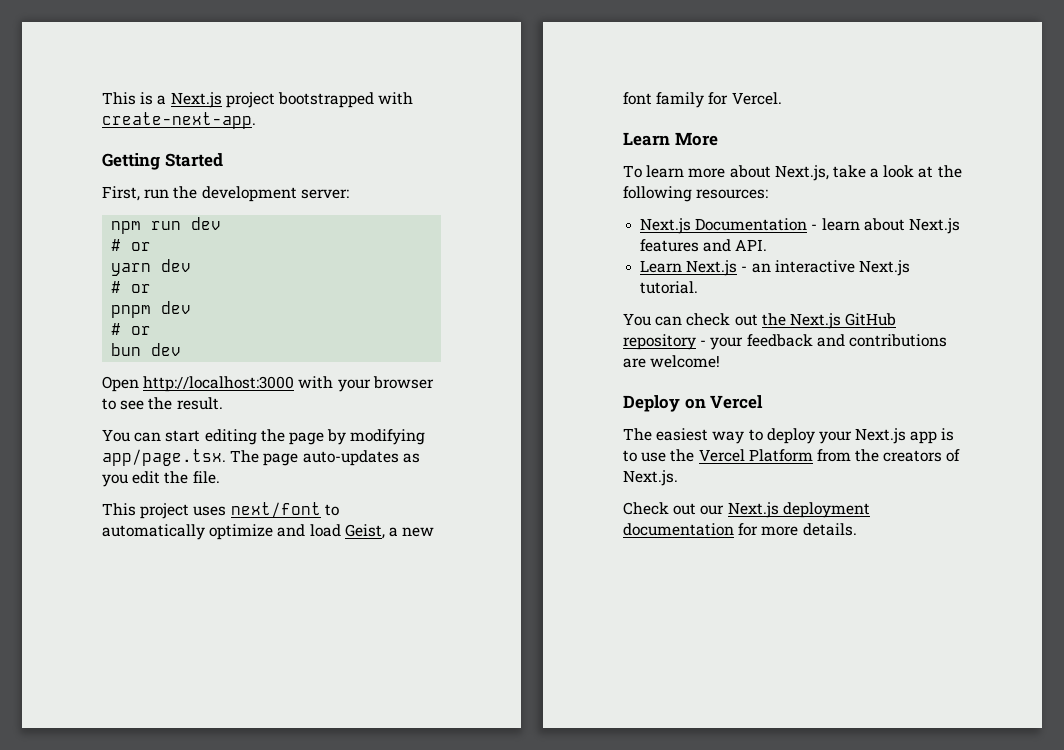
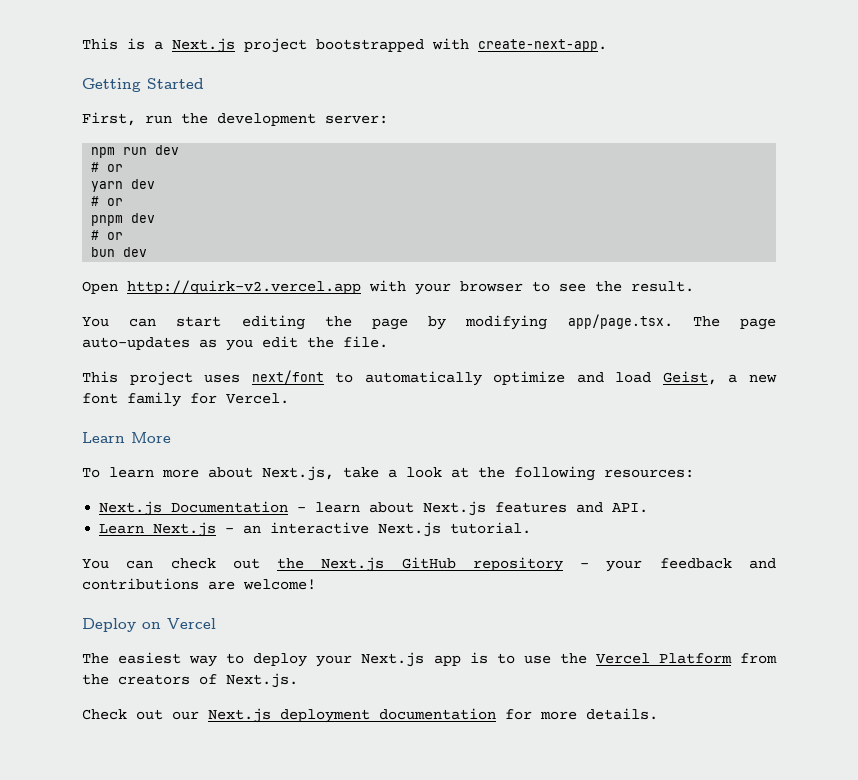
[143,376,295,392] http://localhost:3000 -> [127,280,361,294] http://quirk-v2.vercel.app

